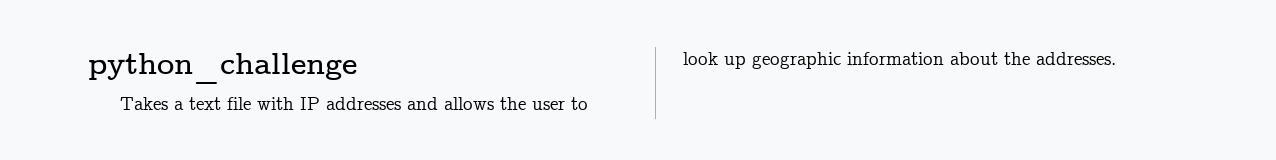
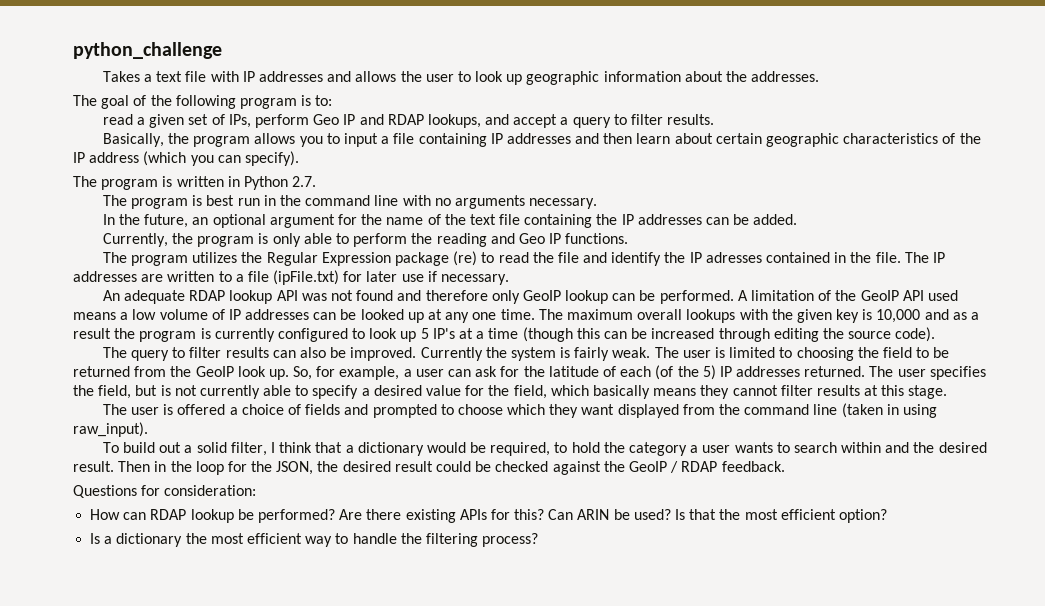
(1116, 58) none -> [73,95,333,109] [102,114,715,128] [102,133,981,147] [73,151,299,166] [73,176,317,190] [102,195,598,209] [102,214,798,228] [102,233,629,247] [102,251,945,266] [73,270,510,285] [102,290,958,304] [73,309,979,323] [73,327,936,342] [102,347,950,361] [73,365,986,380] [73,385,948,399] [102,403,937,418] [73,422,148,437] [102,442,987,456] [73,461,785,475] [73,485,257,498] [90,509,887,523] [90,533,539,547] // The goal of the following program is to: // read a given set of IPs, perform Geo IP and RDAP lookups, and accept a query to filter results. // Basically, the program allows you to input a file containing IP addresses and then learn about certain geographic characteristics of the IP address (which you can specify). // The program is written in Python 2.7. // The program is best run in the command line with no arguments necessary. // In the future, an optional argument for the name of the text file containing the IP addresses can be added. // Currently, the program is only able to perform the reading and Geo IP functions. // The program utilizes the Regular Expression package (re) to read the file and identify the IP adresses contained in the file. The IP addresses are written to a file (ipFile.txt) for later use if necessary. // An adequate RDAP lookup API was not found and therefore only GeoIP lookup can be performed. A limitation of the GeoIP API used means a low volume of IP addresses can be looked up at any one time. The maximum overall lookups with the given key is 10,000 and as a result the program is currently configured to look up 5 IP's at a time (though this can be increased through editing the source code). // The query to filter results can also be improved. Currently the system is fairly weak. The user is limited to choosing the field to be returned from the GeoIP look up. So, for example, a user can ask for the latitude of each (of the 5) IP addresses returned. The user specifies the field, but is not currently able to specify a desired value for the field, which basically means they cannot filter results at this stage. // The user is offered a choice of fields and prompted to choose which they want displayed from the command line (taken in using raw_input). // To build out a solid filter, I think that a dictionary would be required, to hold the category a user wants to search within and the desired result. Then in the loop for the JSON, the desired result could be checked against the GeoIP / RDAP feedback. // Questions for consideration: // How can RDAP lookup be performed? Are there existing APIs for this? Can ARIN be used? Is that the most efficient option? // Is a dictionary the most efficient way to handle the filtering process?

